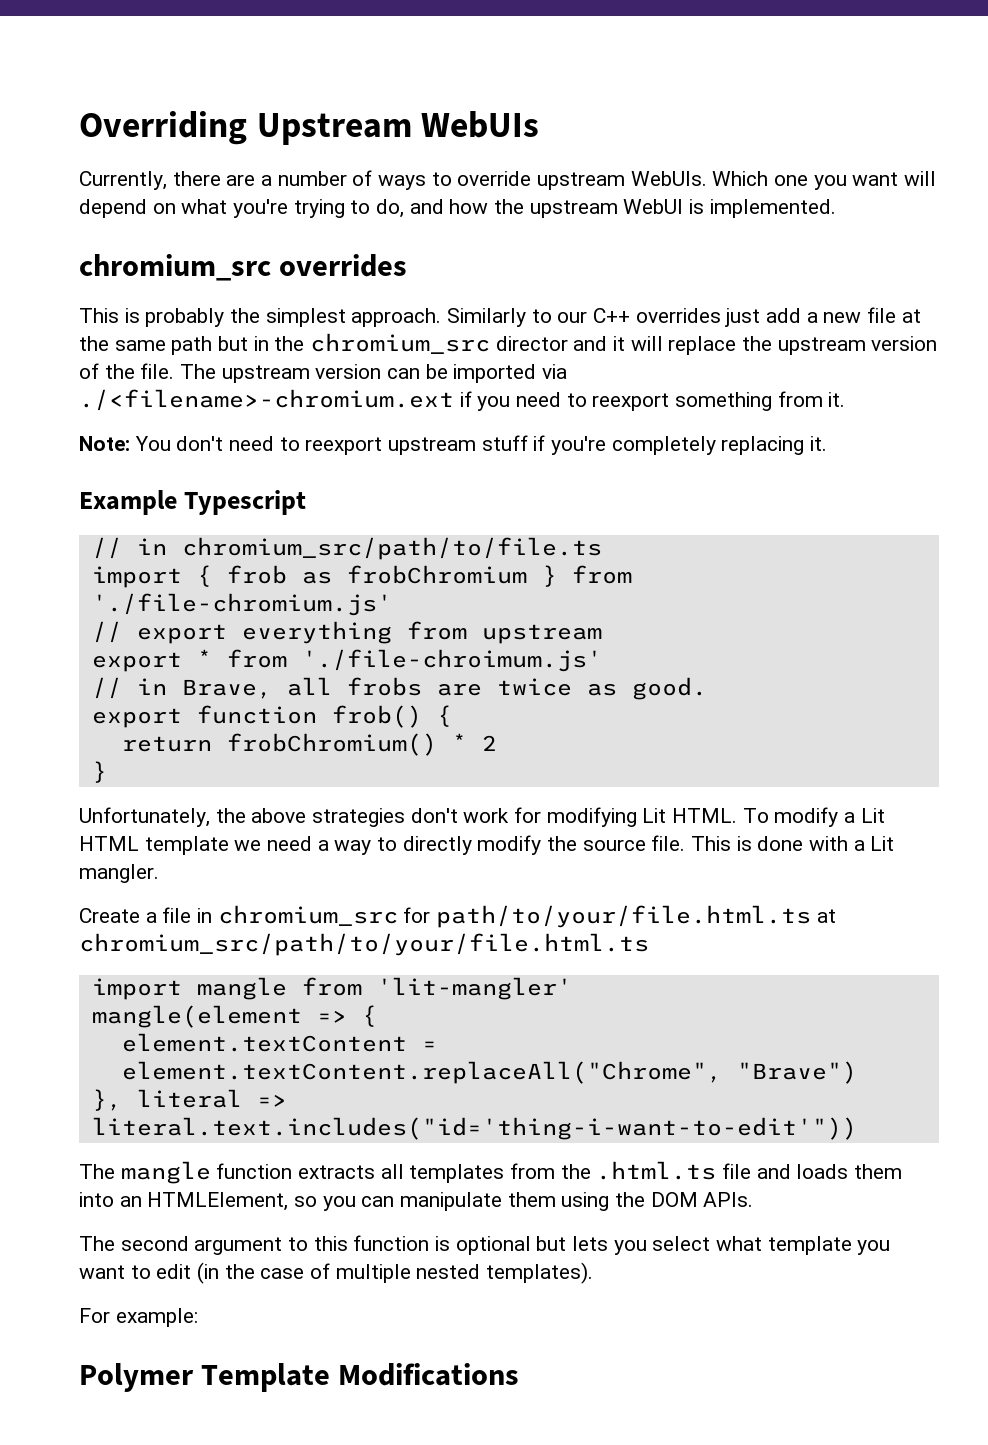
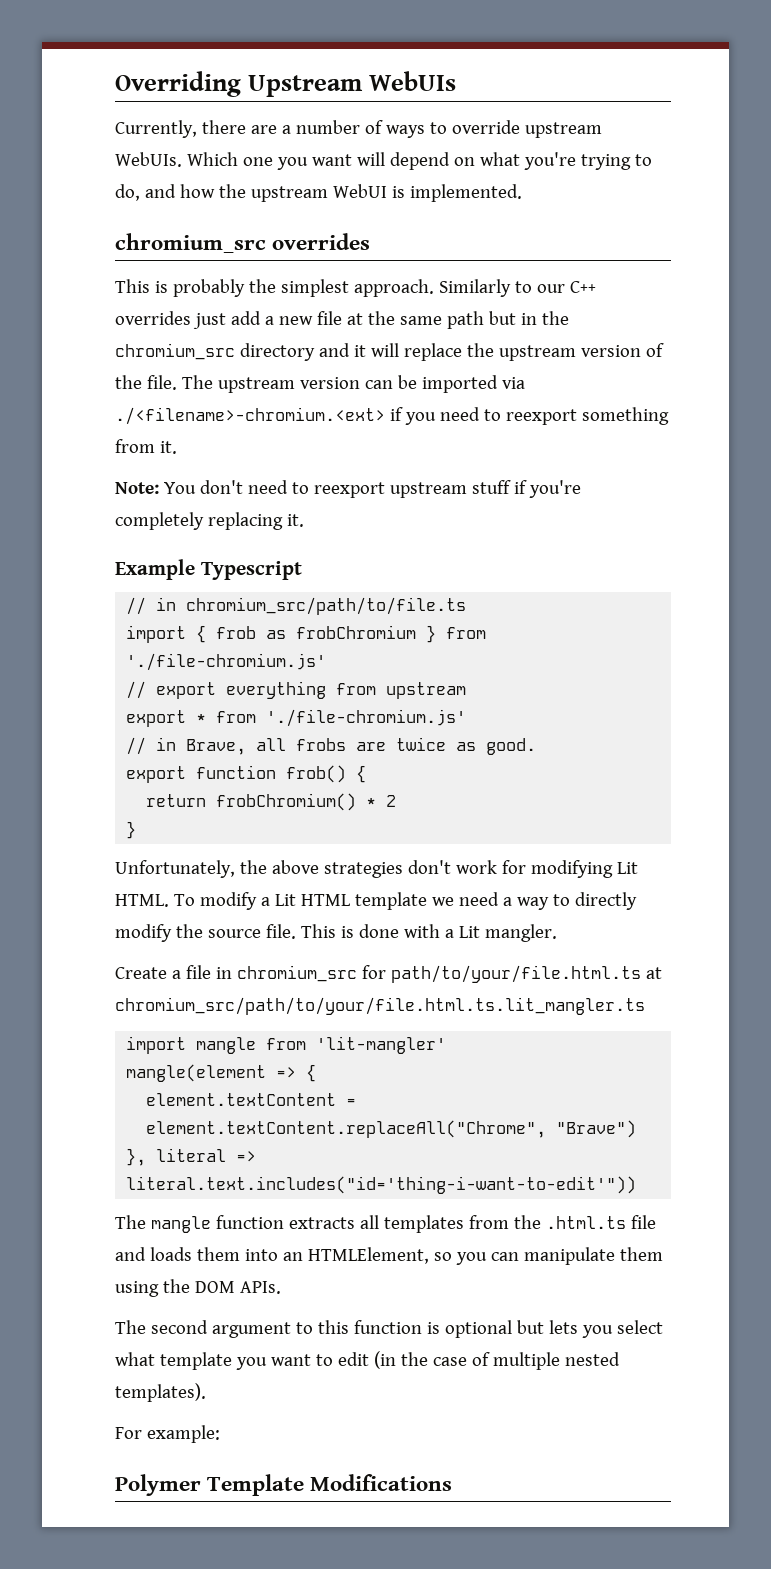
[495,336,568,351] director -> [239,343,315,361] directory
[79,389,454,411] ./<filename>-chromium.ext -> [115,407,385,425] ./<filename>-chromium.<ext>
[301,649,602,672] './file-chroimum.js' -> [266,709,467,727] './file-chromium.js'
[79,933,649,956] chromium_src/path/to/your/file.html.ts -> [115,997,645,1015] chromium_src/path/to/your/file.html.ts.lit_mangler.ts

